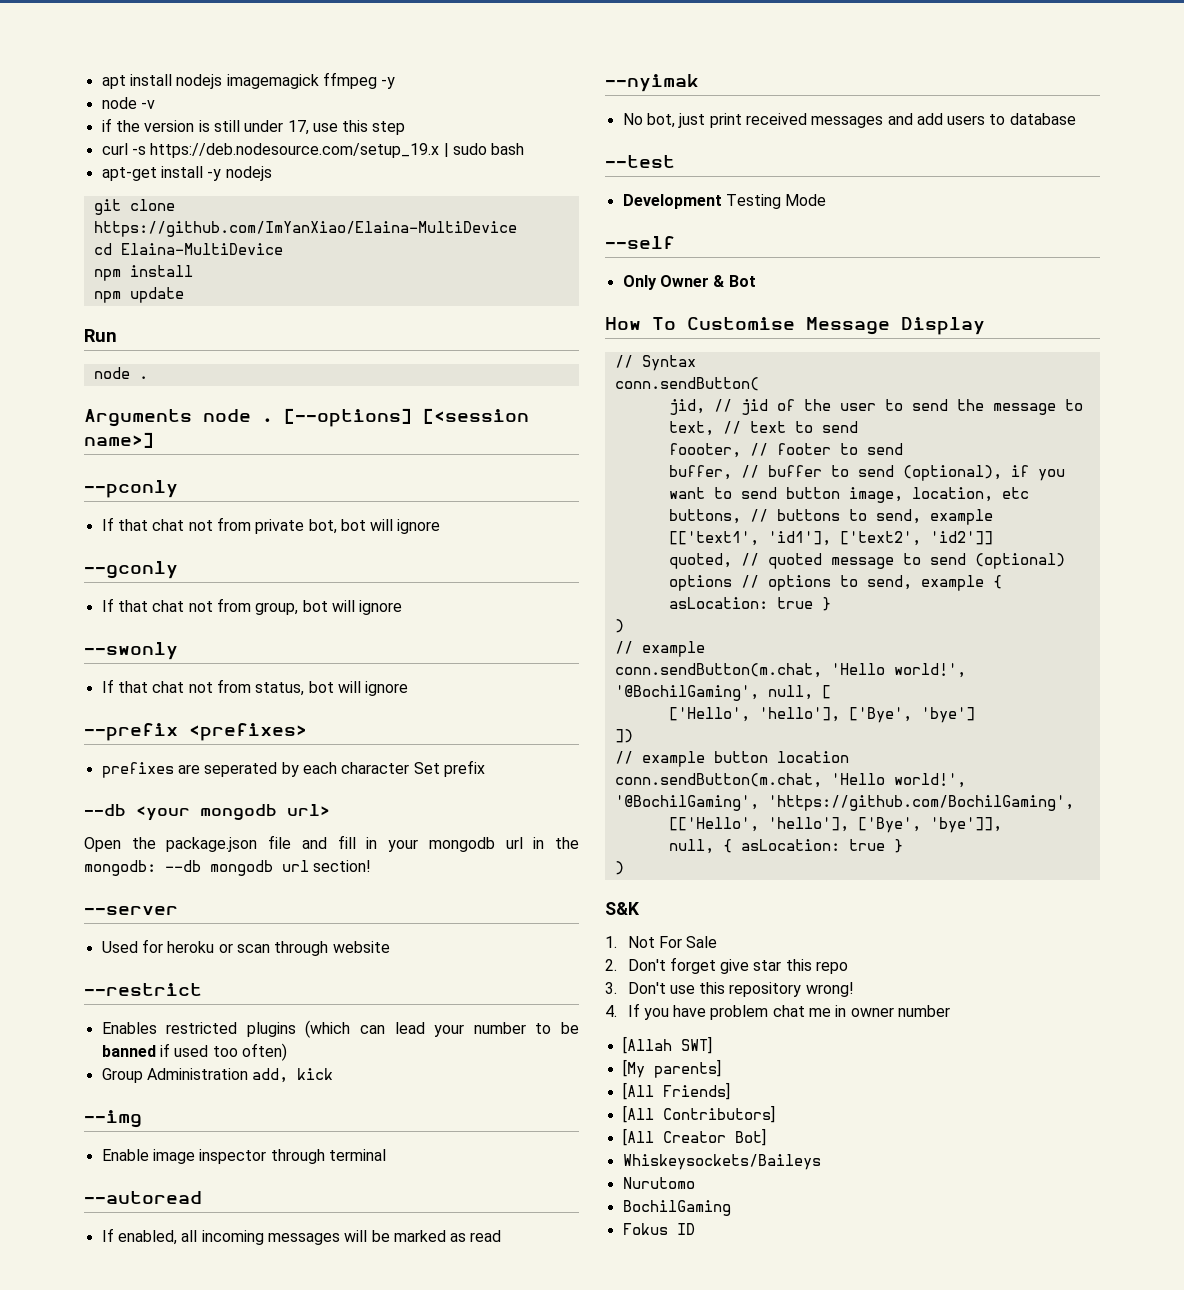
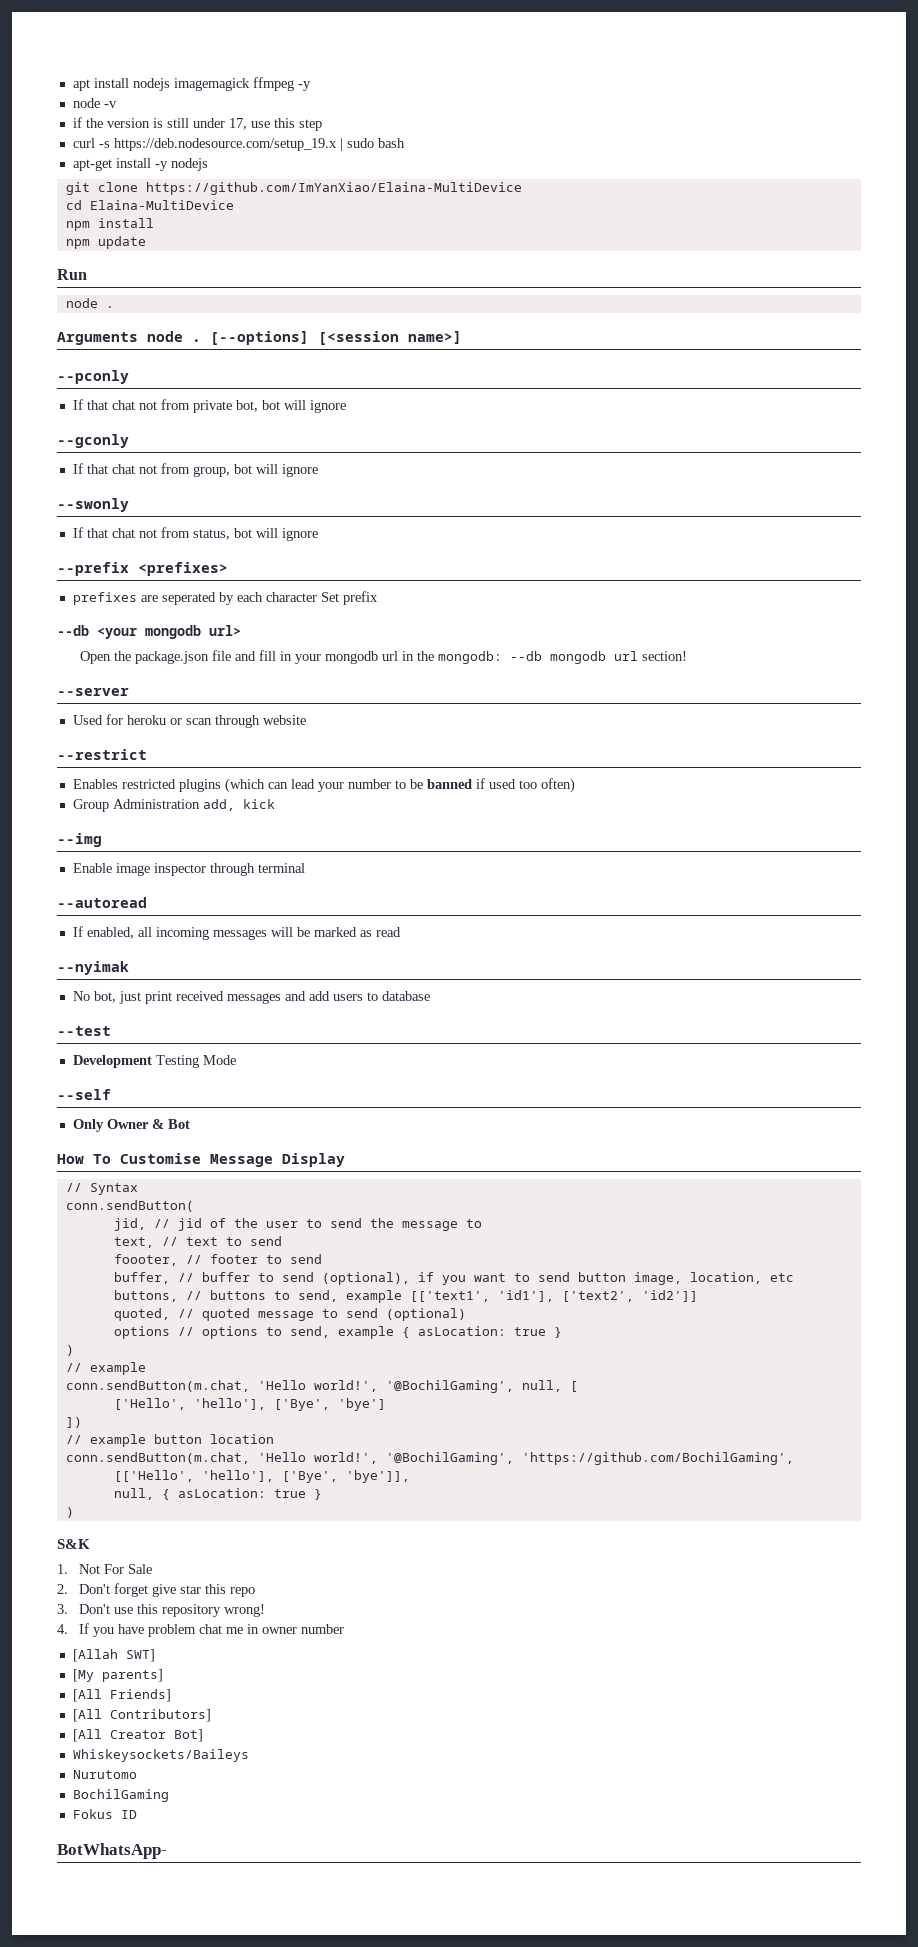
(695, 1229) none -> [57,1843,167,1859] // BotWhatsApp-

